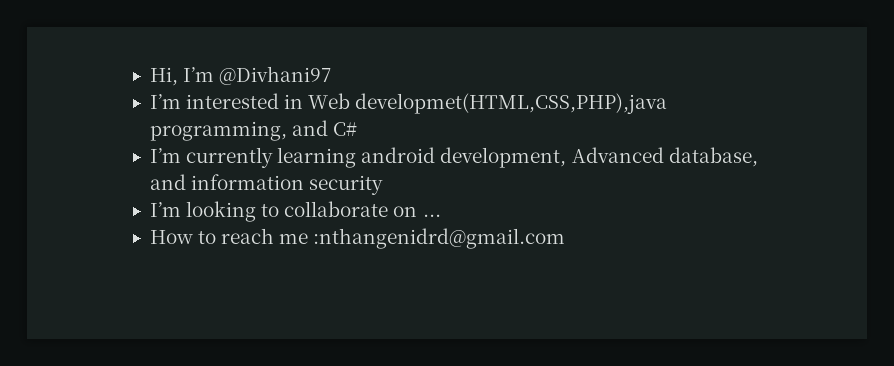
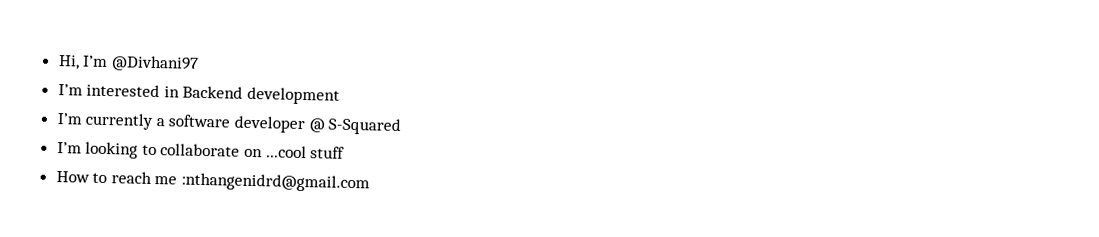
[308,93,668,114] [149,120,358,141] [149,147,758,168] [149,174,384,195] Web developmet(HTML,CSS,PHP),java programming, and C# // I’m currently learning android development, Advanced database, and information security -> [182,85,341,105] [56,112,402,136] Backend development // I’m currently a software developer @ S-Squared
[422,214,441,217] ... -> [265,145,346,159] ...cool stuff

